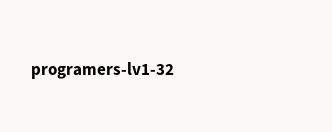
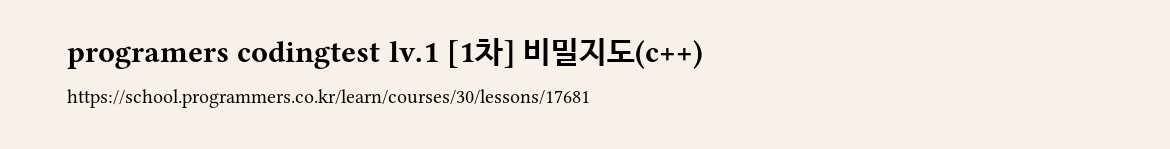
[31,62,174,79] programers-lv1-32 -> [67,38,704,69] [67,89,590,108] programers codingtest lv.1 [1차] 비밀지도(c++) // https://school.programmers.co.kr/learn/courses/30/lessons/17681

